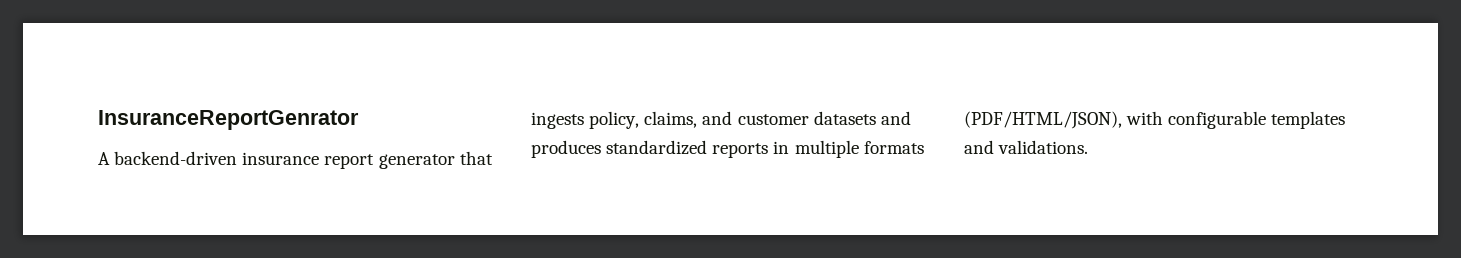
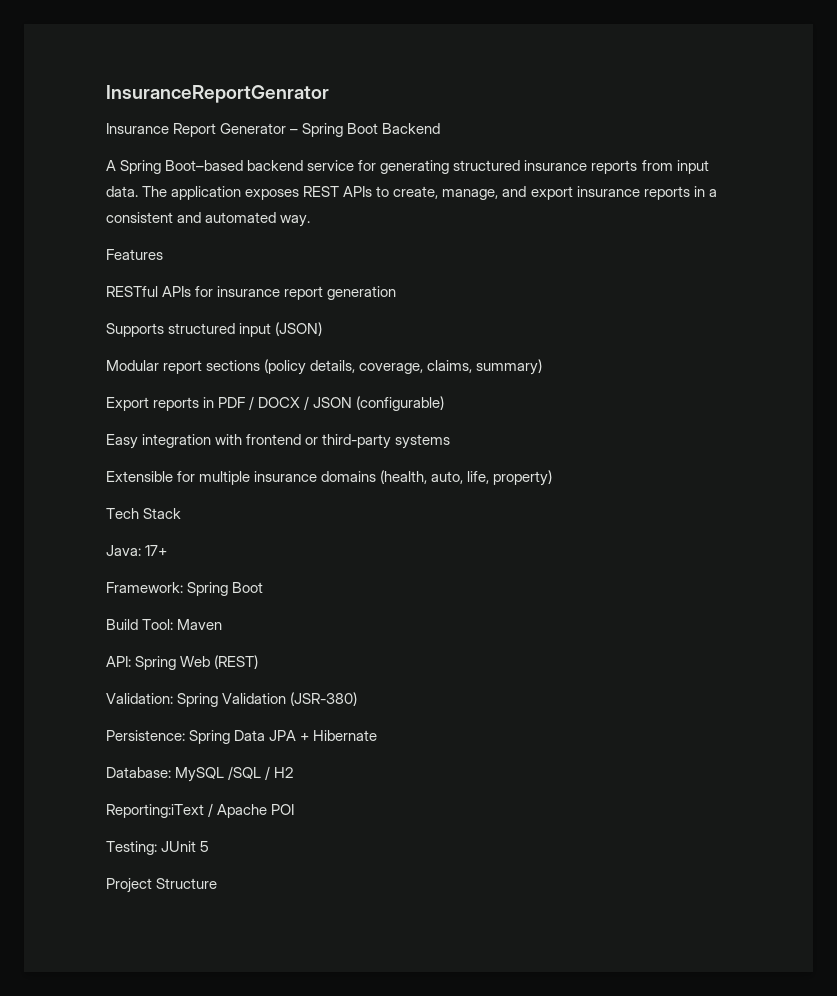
[98,151,493,169] [531,111,911,129] [531,140,924,158] [964,111,1346,129] [964,140,1089,154] A backend-driven insurance report generator that ingests policy, claims, and customer datasets and produces standardized reports in multiple formats (PDF/HTML/JSON), with configurable templates and validations. -> [106,123,441,137] [106,160,709,174] [106,186,717,200] [106,212,311,227] [106,249,163,260] [106,286,397,300] [106,322,323,337] [106,359,543,375] [106,396,445,411] [106,434,451,449] [106,470,553,486] [106,508,182,519] [106,545,168,556] [106,582,264,596] [106,619,223,630] [106,655,259,670] [106,692,358,707] [106,730,378,744] [106,766,294,782] [106,803,295,818] [106,841,210,855] [106,878,218,893] Insurance Report Generator – Spring Boot Backend // A Spring Boot–based backend service for generating structured insurance reports from input data. The application exposes REST APIs to create, manage, and export insurance reports in a consistent and automated way. // Features // RESTful APIs for insurance report generation // Supports structured input (JSON) // Modular report sections (policy details, coverage, claims, summary) // Export reports in PDF / DOCX / JSON (configurable) // Easy integration with frontend or third-party systems // Extensible for multiple insurance domains (health, auto, life, property) // Tech Stack // Java: 17+ // Framework: Spring Boot // Build Tool: Maven // API: Spring Web (REST) // Validation: Spring Validation (JSR-380) // Persistence: Spring Data JPA + Hibernate // Database: MySQL /SQL / H2 // Reporting:iText / Apache POI // Testing: JUnit 5 // Project Structure

